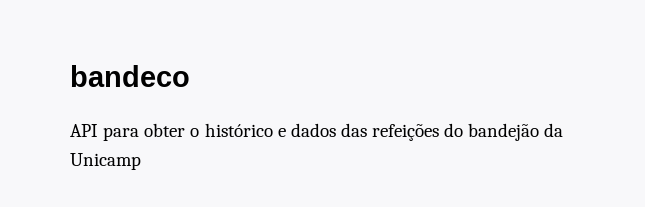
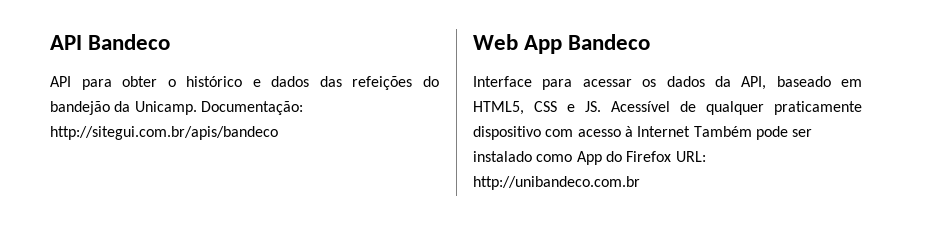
[70,65,190,87] bandeco -> [50,34,171,50] API Bandeco
[70,153,141,170] Unicamp -> [134,101,303,115] [50,126,278,140] [473,34,651,54] [473,76,862,90] [473,101,862,115] [473,126,813,140] [473,151,706,165] [473,176,640,190] Unicamp. Documentação: http://sitegui.com.br/apis/bandeco // Web App Bandeco // Interface para acessar os dados da API, baseado em HTML5, CSS e JS. Acessível de qualquer praticamente dispositivo com acesso à Internet Também pode ser instalado como App do Firefox URL: http://unibandeco.com.br

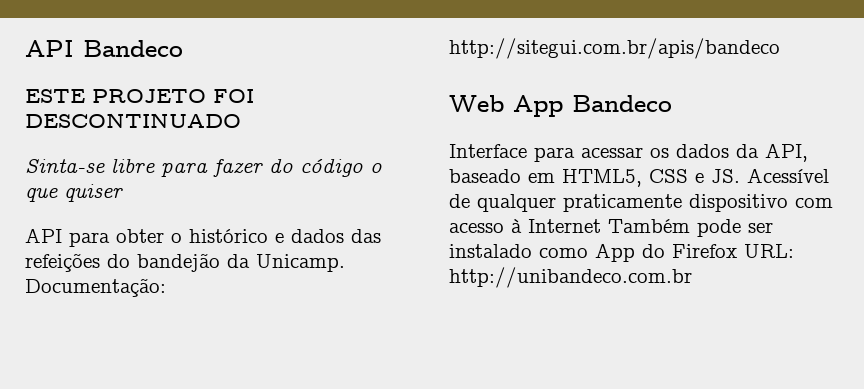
(171, 42) none -> [25,89,254,103] [25,113,241,128] [25,158,382,177] [25,184,123,202] // ESTE PROJETO FOI DESCONTINUADO // Sinta-se libre para fazer do código o que quiser

